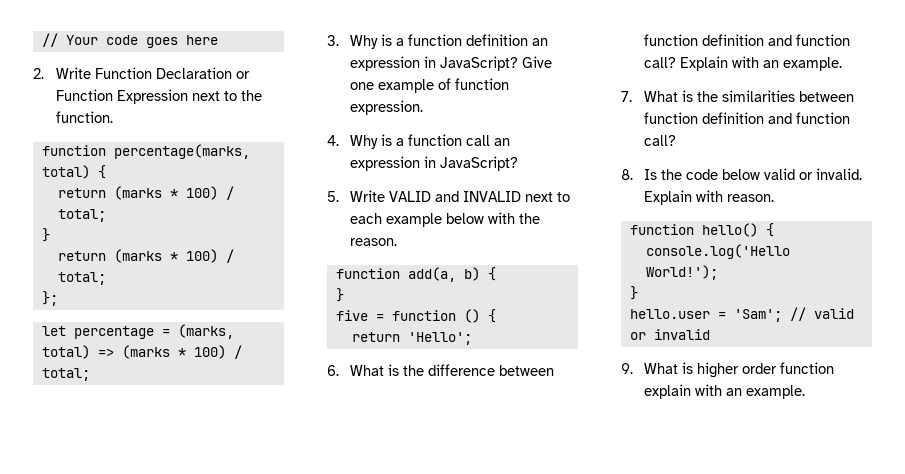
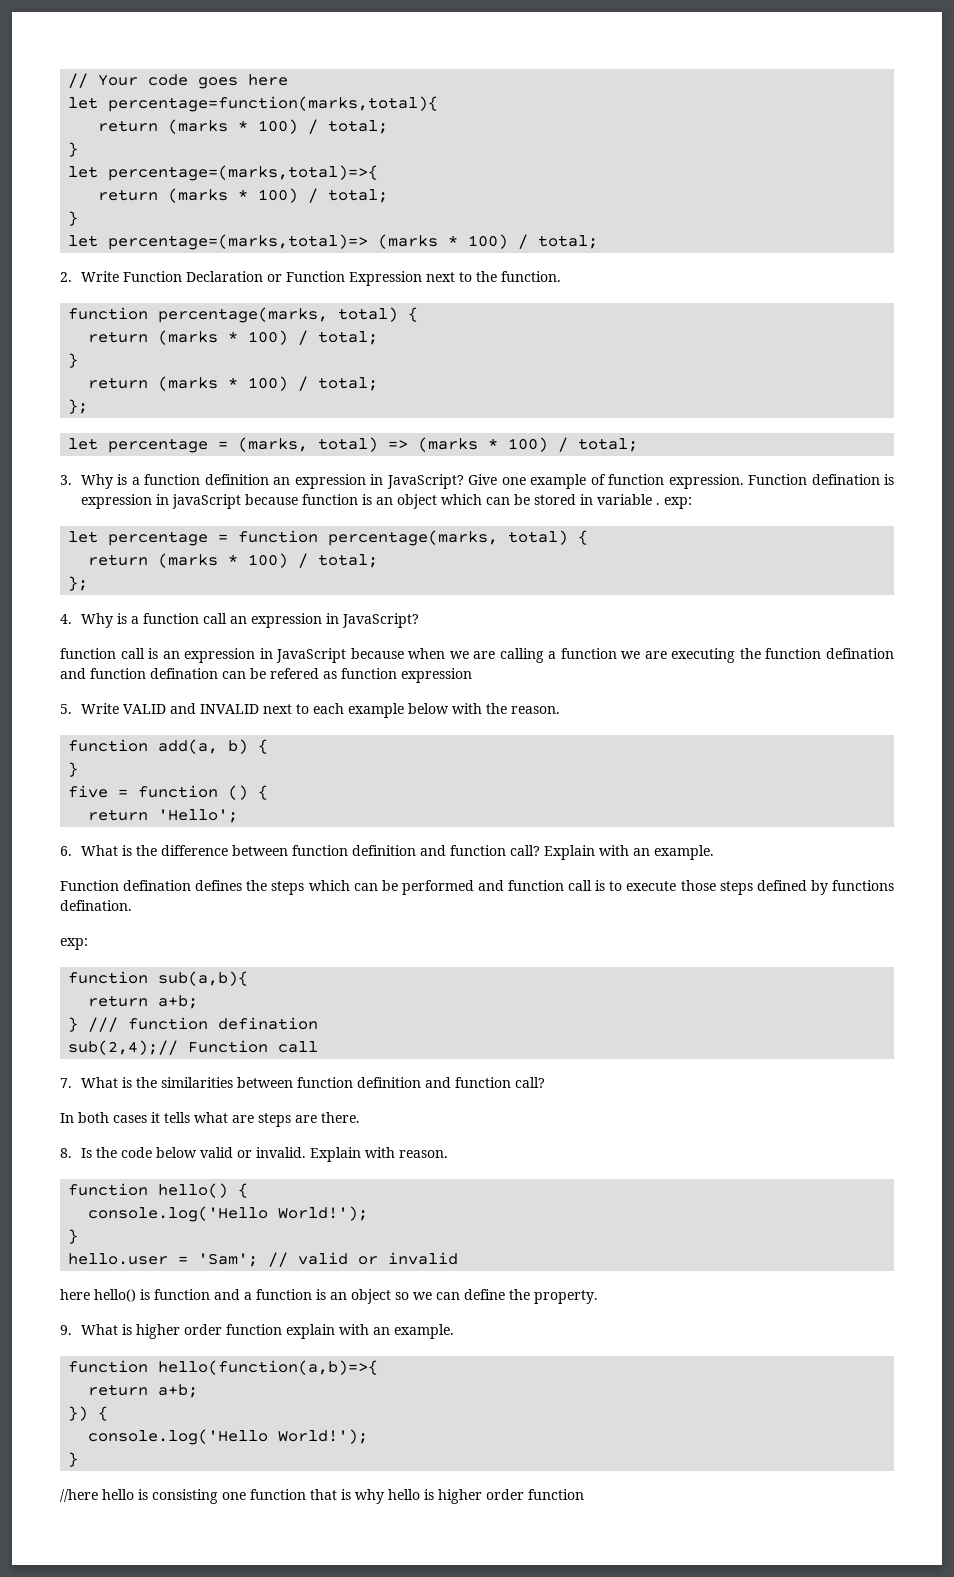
(218, 40) none -> [68,96,439,112] [98,119,389,134] [68,142,79,157] [68,165,379,181] [98,188,389,203] [68,211,79,226] [68,234,599,250] // let percentage=function(marks,total){ // return (marks * 100) / total; // } // let percentage=(marks,total)=>{ // return (marks * 100) / total; // } // let percentage=(marks,total)=> (marks * 100) / total;
(424, 107) none -> [748,474,894,485] [80,494,692,509] [68,530,589,546] [88,553,379,568] [68,576,89,591] Function defination is expression in javaScript because function is an object which can be stored in variable . exp: // let percentage = function percentage(marks, total) { // return (marks * 100) / total; // };
(519, 163) none -> [60,648,894,663] [60,668,472,683] // function call is an expression in JavaScript because when we are calling a function we are executing the function defination and function defination can be refered as function expression
(843, 64) none -> [60,880,894,895] [60,900,132,911] [60,938,88,950] [68,971,249,986] [88,995,199,1009] [68,1017,319,1032] [68,1040,319,1055] // Function defination defines the steps which can be performed and function call is to execute those steps defined by functions defination. // exp: // function sub(a,b){ // return a+b; // } /// function defination // sub(2,4);// Function call
(677, 140) none -> [60,1112,360,1127] // In both cases it tells what are steps are there.
(710, 334) none -> [60,1289,598,1304] // here hello() is function and a function is an object so we can define the property.
(806, 392) none -> [68,1360,379,1375] [88,1384,199,1398] [68,1406,109,1421] [88,1429,369,1445] [68,1452,79,1467] [60,1489,584,1504] // function hello(function(a,b)=>{ // return a+b; // }) { // console.log('Hello World!'); // } // //here hello is consisting one function that is why hello is higher order function

